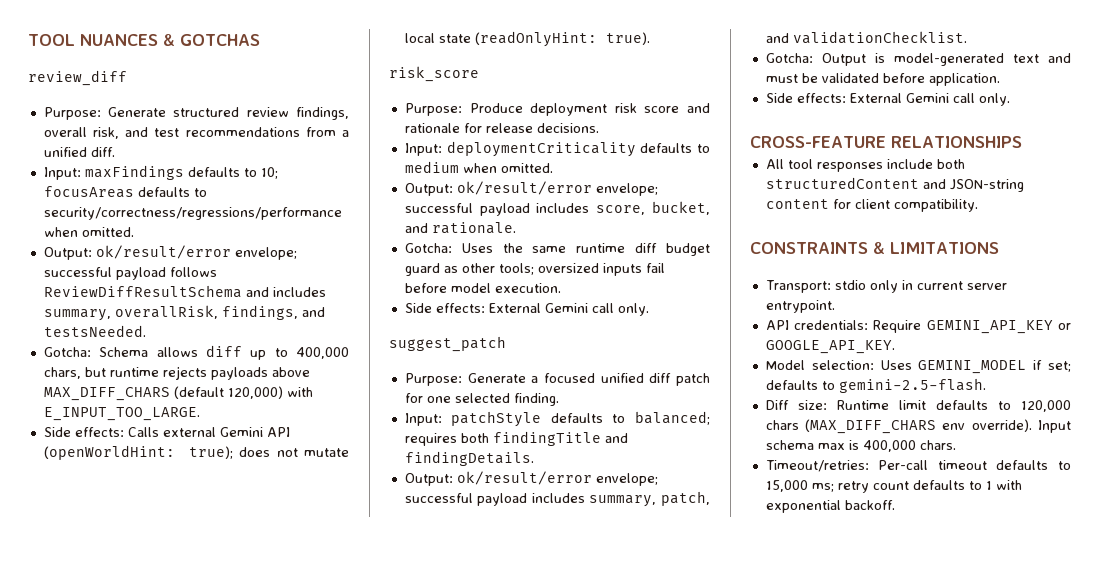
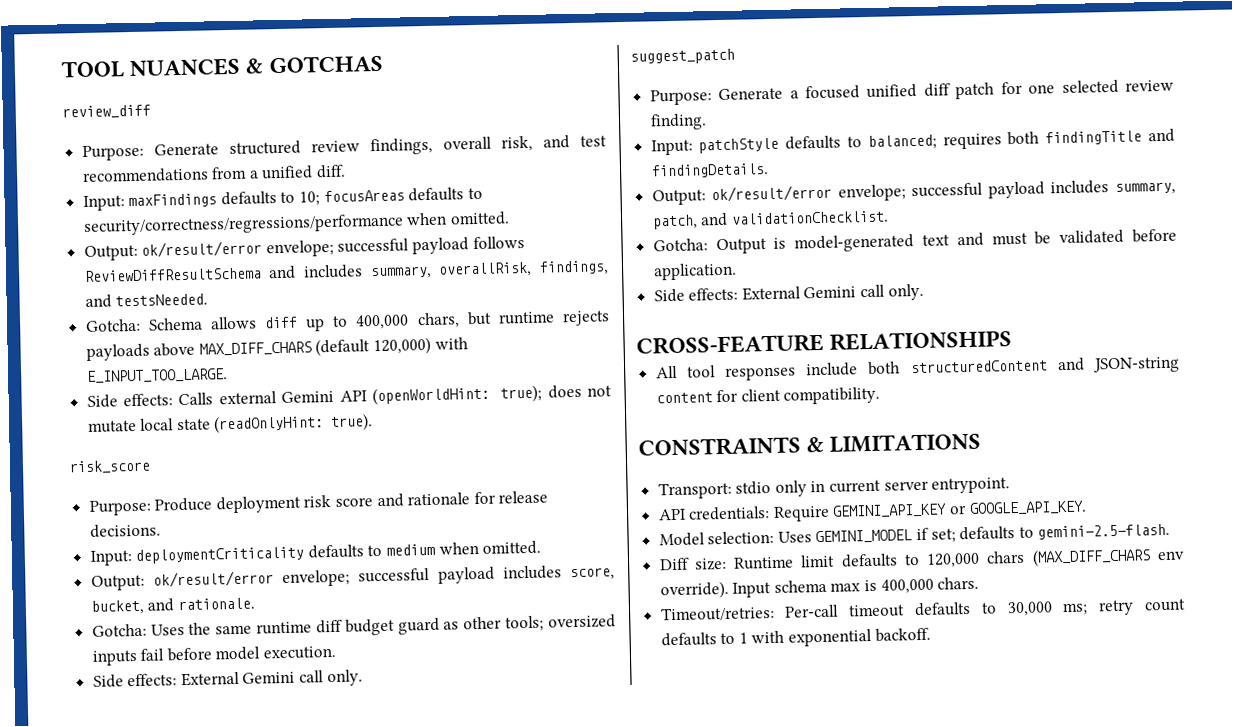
(510, 398) none -> [1125,79,1174,92] review
[765,480,808,492] 15,000 -> [1006,601,1053,617] 30,000

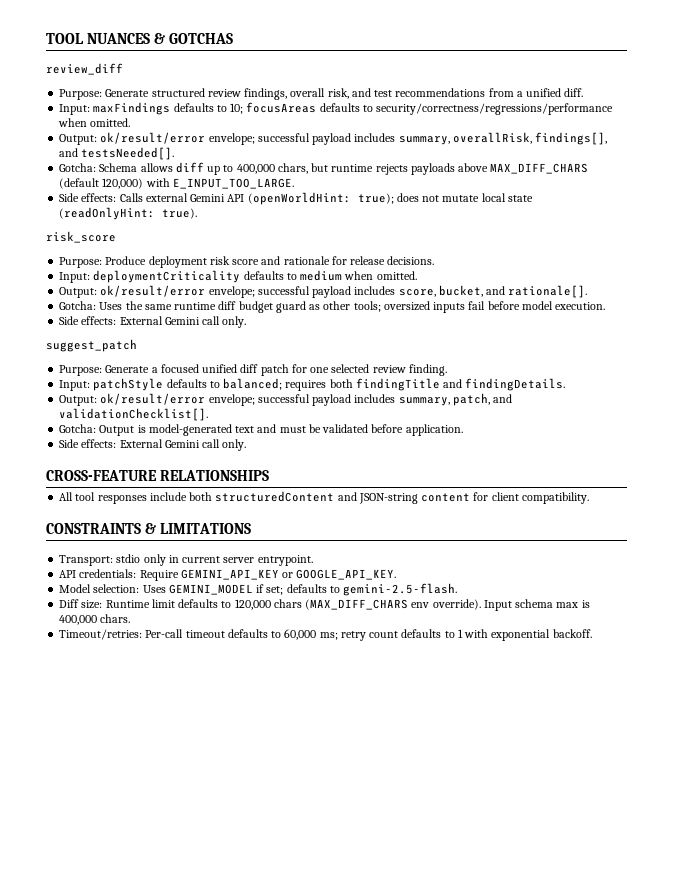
[472,235,525,250] [83,260,609,282] [84,293,209,308] follows ReviewDiffResultSchema and includes summary, overallRisk, findings, and testsNeeded. -> [354,132,608,145] [59,147,175,160] includes summary, overallRisk, findings[], and testsNeeded[].
[177,597,255,611] rationale. -> [508,285,588,298] rationale[].
[730,210,889,225] validationChecklist. -> [59,408,209,421] validationChecklist[].
[1006,601,1053,617] 30,000 -> [284,629,317,640] 60,000

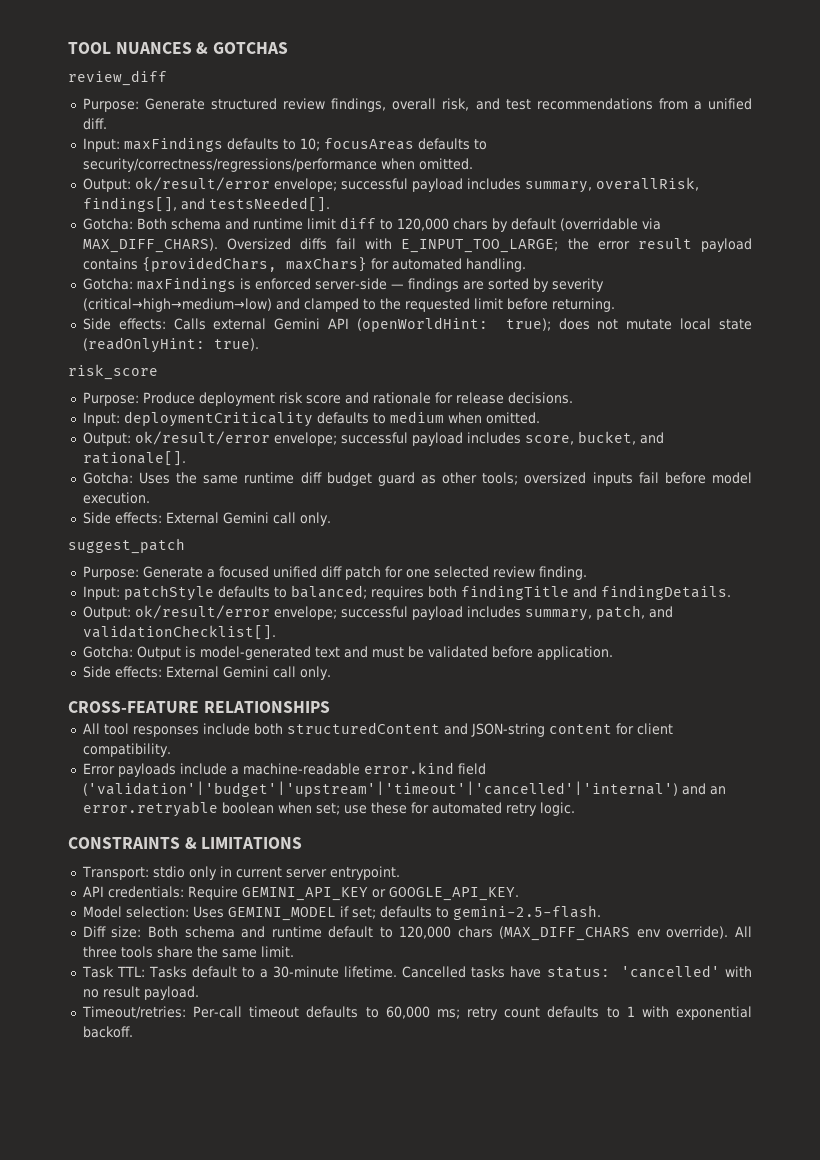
[99,162,589,175] [59,178,294,189] Schema allows diff up to 400,000 chars, but runtime rejects payloads above MAX_DIFF_CHARS (default 120,000) with E_INPUT_TOO_LARGE. -> [136,217,661,232] [82,238,752,253] [82,257,526,272] [82,277,604,292] [82,298,615,312] Both schema and runtime limit diff to 120,000 chars by default (overridable via MAX_DIFF_CHARS). Oversized diffs fail with E_INPUT_TOO_LARGE; the error result payload contains {providedChars, maxChars} for automated handling. // Gotcha: maxFindings is enforced server-side — findings are sorted by severity (critical→high→medium→low) and clamped to the requested limit before returning.
(589, 498) none -> [82,762,486,777] [82,781,726,797] [82,801,575,817] // Error payloads include a machine-readable error.kind field ('validation'|'budget'|'upstream'|'timeout'|'cancelled'|'internal') and an error.retryable boolean when set; use these for automated retry logic.
[105,599,219,608] Runtime limit defaults -> [147,926,374,938] Both schema and runtime default
[483,599,590,611] [59,614,131,625] Input schema max is 400,000 chars. -> [735,926,752,937] [82,946,294,958] [81,965,753,978] [82,986,199,1000] All three tools share the same limit. // Task TTL: Tasks default to a 30-minute lifetime. Cancelled tasks have status: 'cancelled' with no result payload.

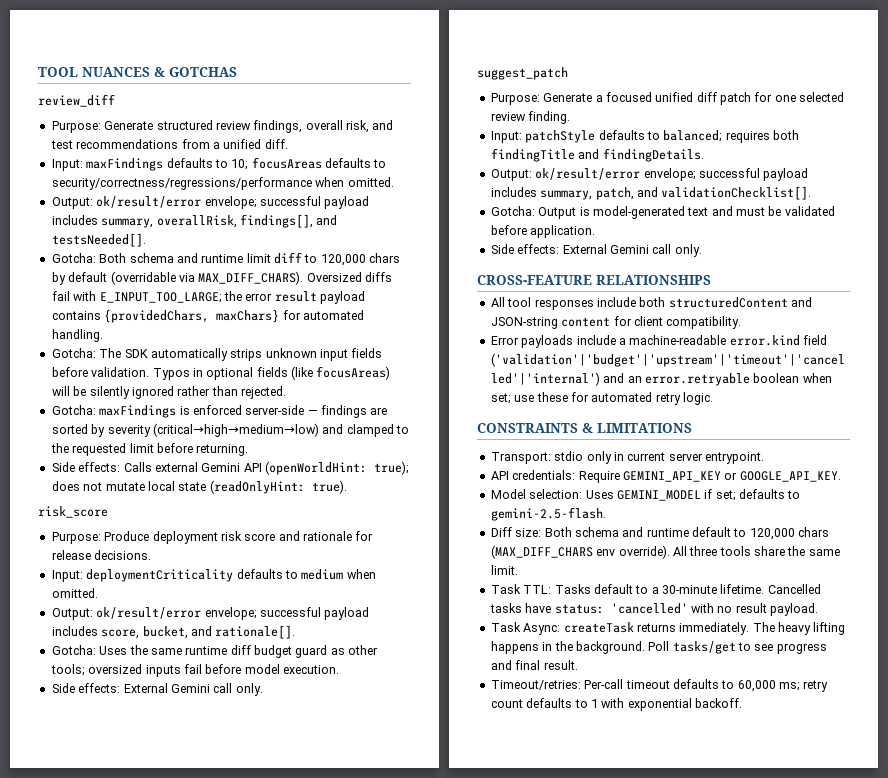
(526, 265) none -> [51,348,383,361] [51,366,391,380] [51,386,286,399] // Gotcha: The SDK automatically strips unknown input fields before validation. Typos in optional fields (like focusAreas) will be silently ignored rather than rejected.
(199, 993) none -> [490,622,846,635] [490,641,827,654] [490,660,578,670] // Task Async: createTask returns immediately. The heavy lifting happens in the background. Poll tasks/get to see progress and final result.

